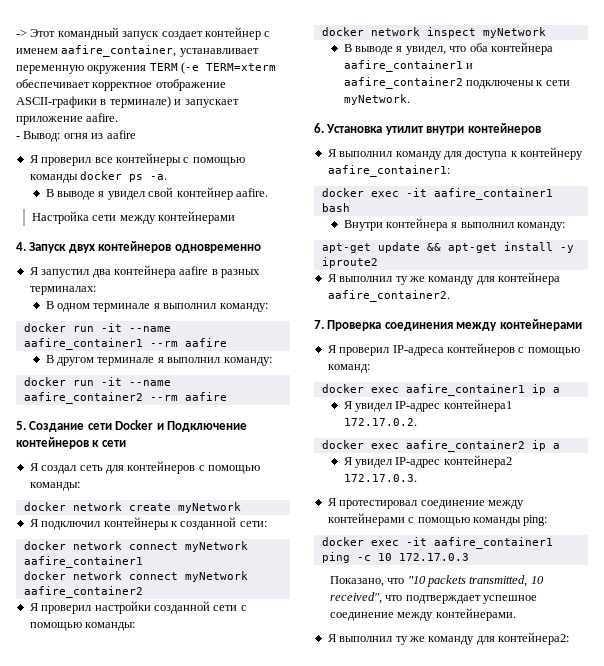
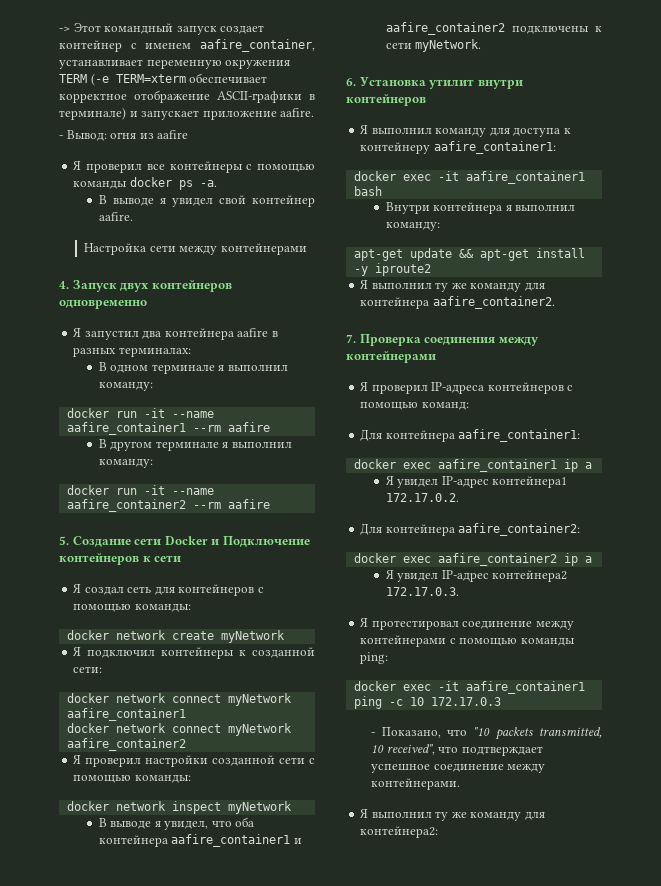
(370, 368) none -> [360,429,581,442] // Для контейнера aafire_container1:
(417, 422) none -> [360,523,581,536] // Для контейнера aafire_container2:
(469, 557) none -> [371,732,376,736] -

